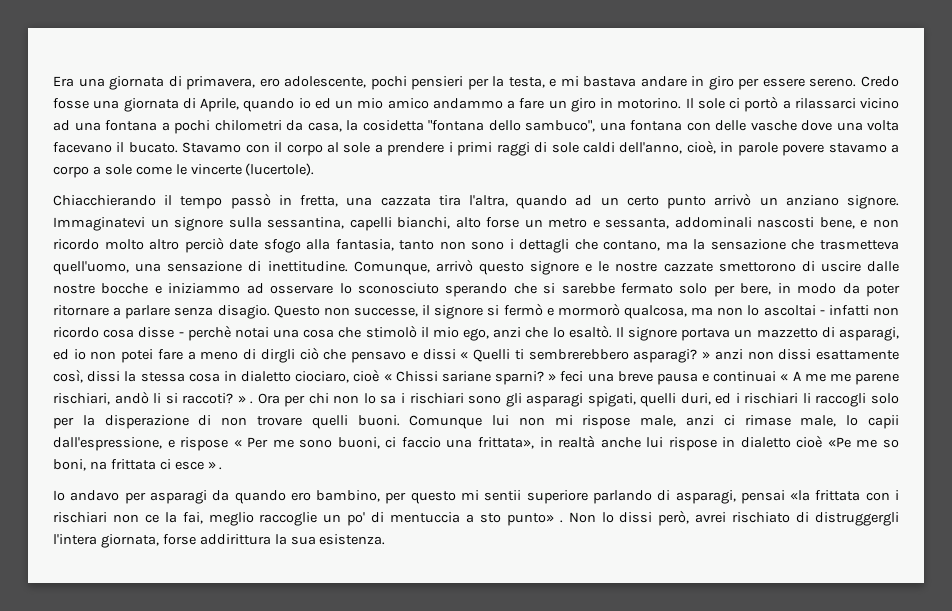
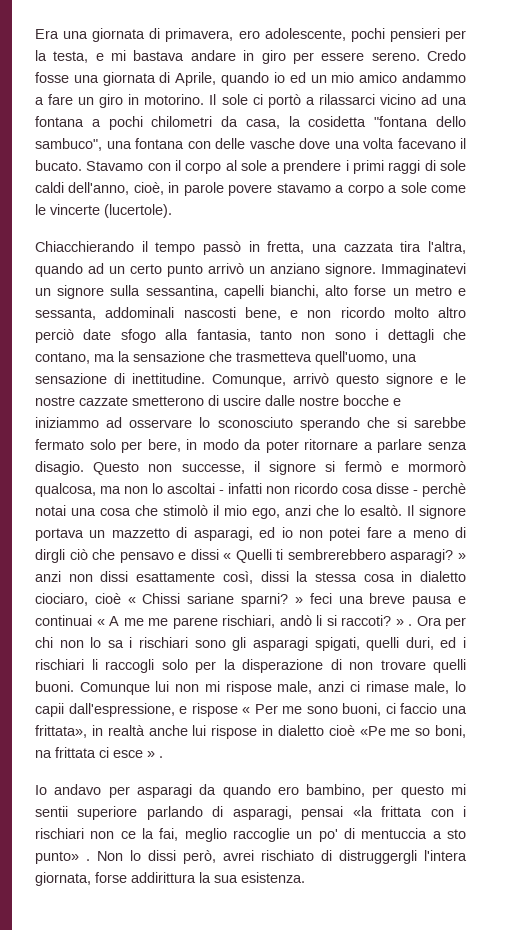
[718,262,796,272] smettorono -> [132,396,204,406] smetterono

